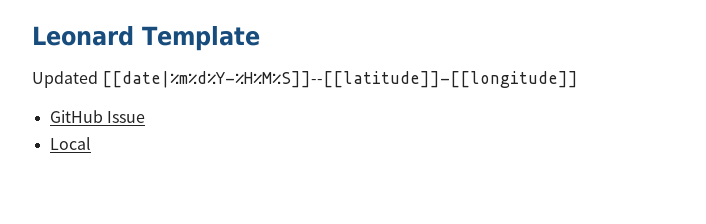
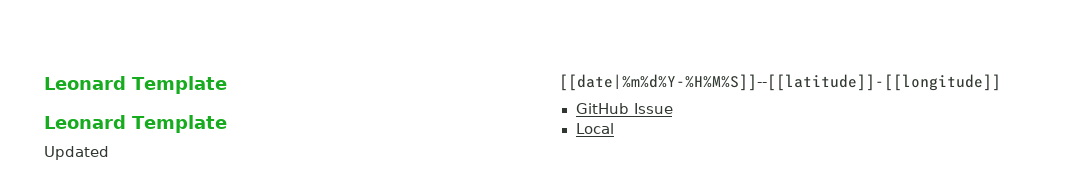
[32,26,260,51] Leonard Template -> [44,76,227,94] [44,115,227,133] Leonard Template // Leonard Template

